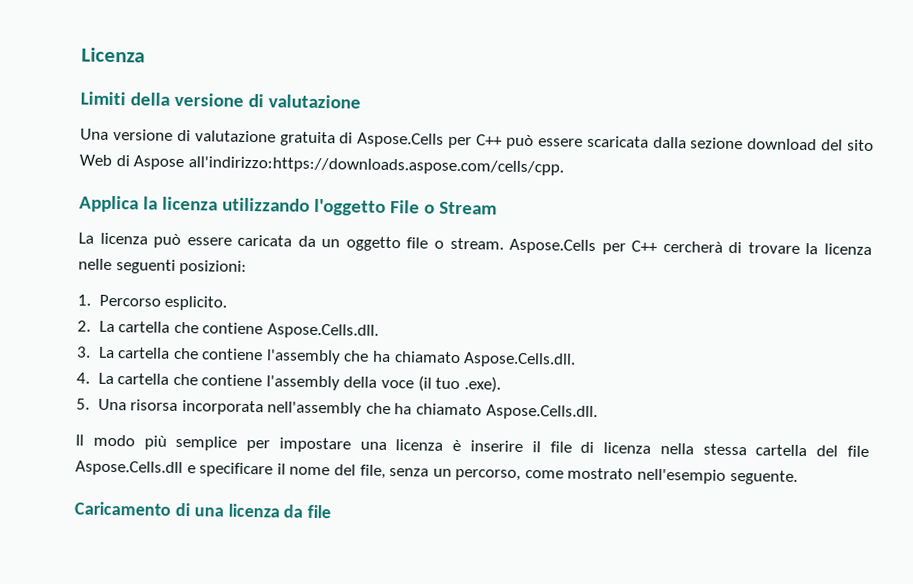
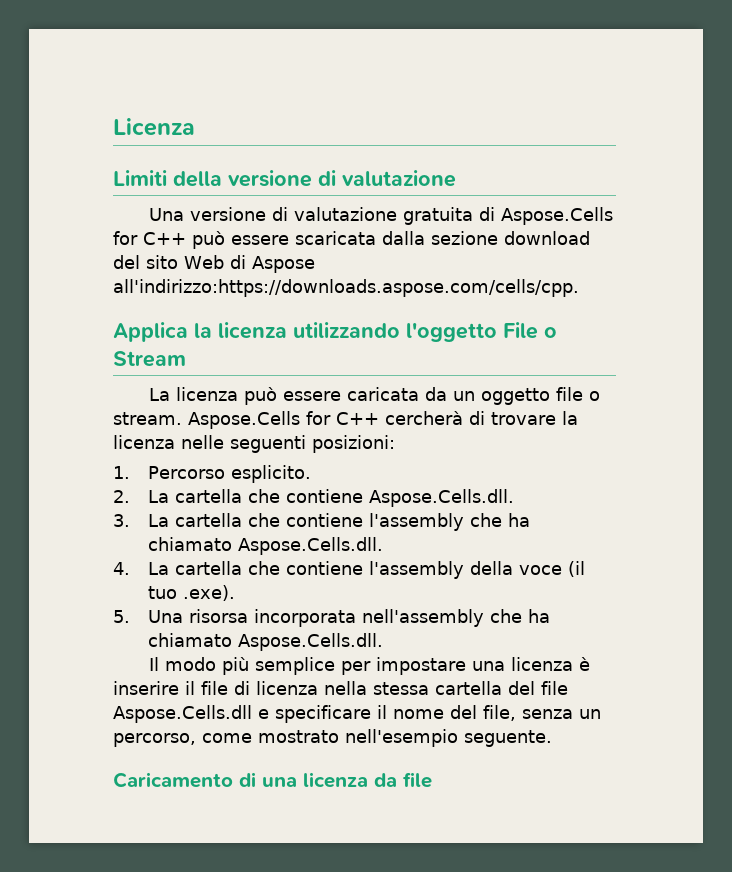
[448,136,473,149] per -> [113,231,138,245] for
[601,243,626,255] per -> [306,411,331,425] for

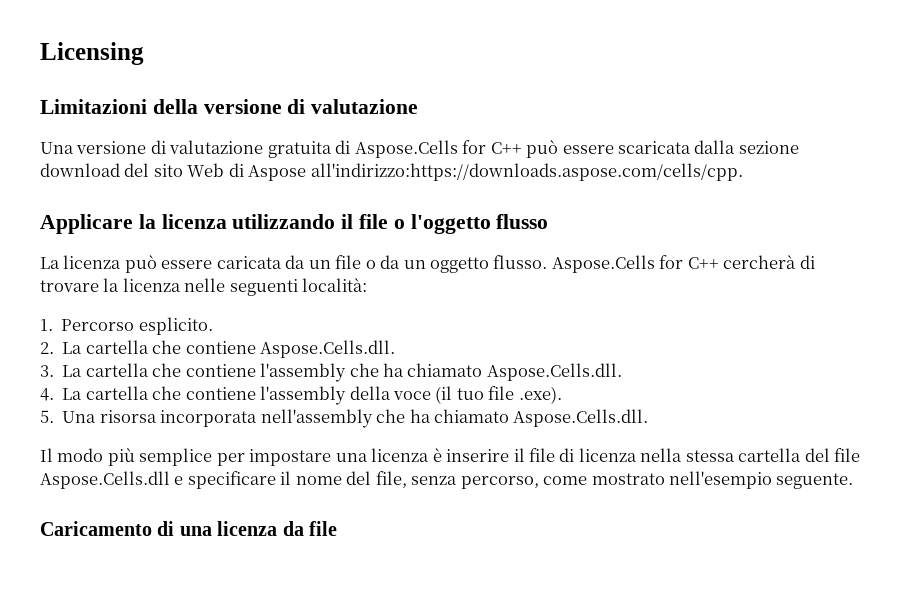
[113,118,195,136] [113,170,167,186] Licenza // Limiti -> [40,42,144,65] [40,99,147,114] Licensing // Limitazioni
[113,322,188,342] Applica -> [40,214,133,234] Applicare
[406,322,557,342] [113,351,186,367] l'oggetto File o Stream -> [341,214,549,234] il file o l'oggetto flusso
[480,387,600,405] [113,412,182,425] oggetto file o stream. -> [335,255,548,273] file o da un oggetto flusso.
[312,435,395,453] posizioni: -> [302,278,368,292] località:
(177, 592) none -> [488,386,515,400] file
[579,709,601,719] un -> (458, 480) none

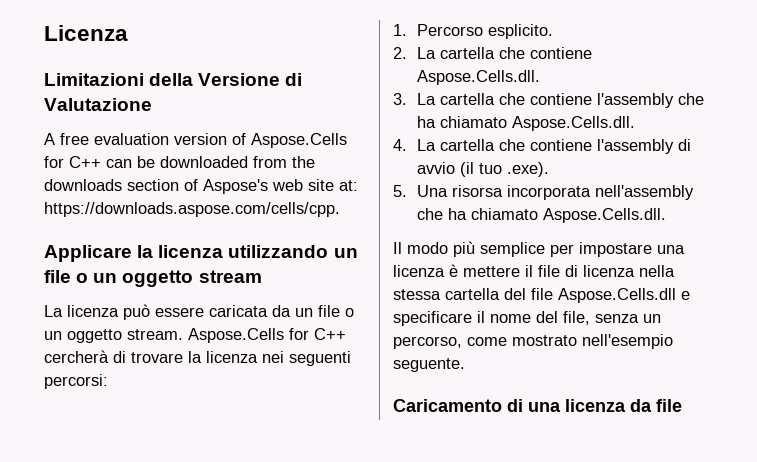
[40,42,144,65] Licensing -> [44,25,128,41] Licenza
[203,99,419,114] [40,140,799,158] [40,163,743,181] versione di valutazione // Una versione di valutazione gratuita di Aspose.Cells for C++ può essere scaricata dalla sezione download del sito Web di Aspose all'indirizzo:https://downloads.aspose.com/cells/cpp. -> [198,73,303,86] [44,98,152,111] [44,133,347,148] [44,156,315,168] [44,179,358,194] [44,202,340,217] Versione di Valutazione // A free evaluation version of Aspose.Cells for C++ can be downloaded from the downloads section of Aspose's web site at: https://downloads.aspose.com/cells/cpp.
[341,214,549,234] il file o l'oggetto flusso -> [333,248,358,258] [44,270,262,287] un file o un oggetto stream
[380,255,548,273] da un oggetto flusso. -> [44,329,183,343] un oggetto stream.
[184,278,368,296] nelle seguenti località: -> [262,351,351,366] [44,374,108,389] nei seguenti percorsi:
[349,386,431,400] della voce -> [677,139,691,151] [416,162,455,174] di avvio
[488,386,515,400] file -> (502, 168) none
[446,449,510,462] inserire -> [463,266,520,277] mettere
(458, 480) none -> [643,314,661,323] un

